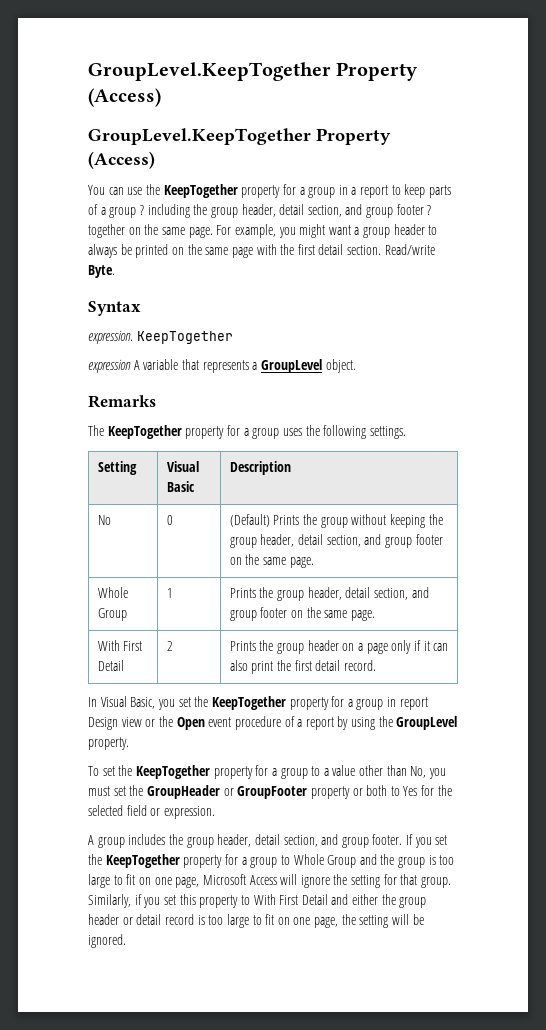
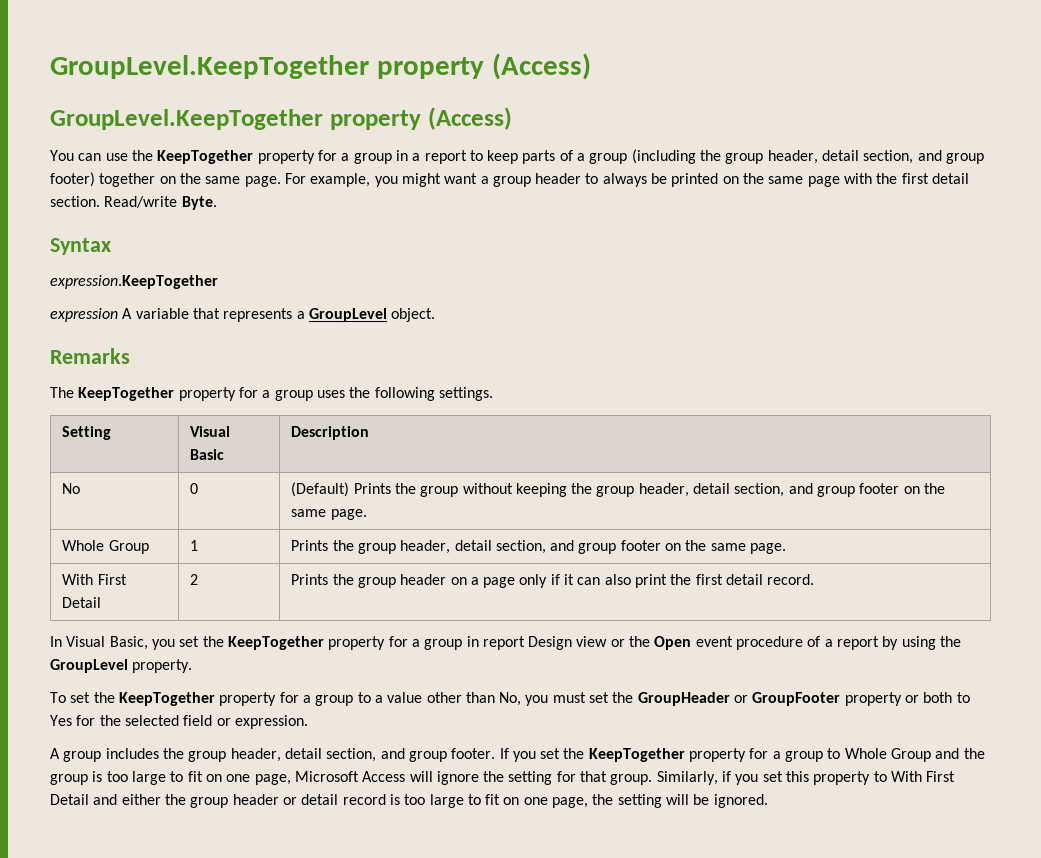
[88,62,419,81] GroupLevel.KeepTogether Property -> [50,55,484,79] GroupLevel.KeepTogether property
[316,128,391,145] Property -> [329,110,421,130] property
[139,204,432,218] ? including the group header, detail section, and group footer ? -> [631,149,985,164] [50,172,95,187] (including the group header, detail section, and group footer)
[88,330,233,344] expression. KeepTogether -> [50,275,218,289] expression.KeepTogether

